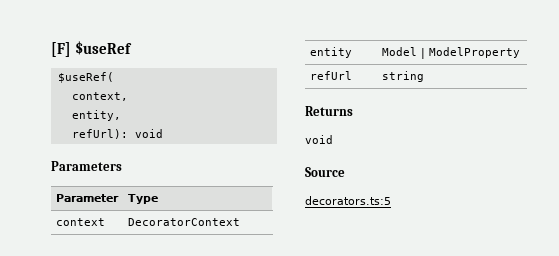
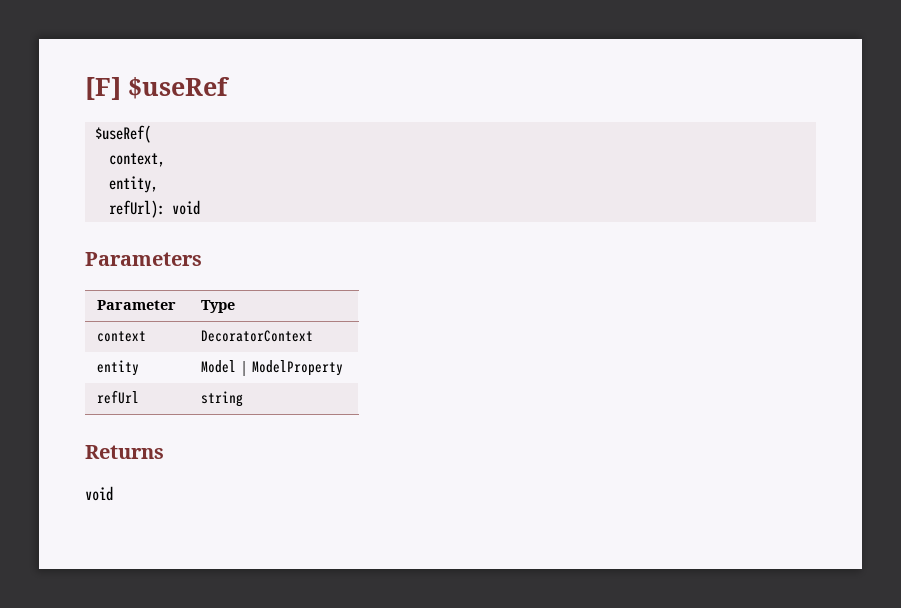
[305,167,345,177] [305,196,391,205] // Source // decorators.ts:5 -> (113, 493) none

